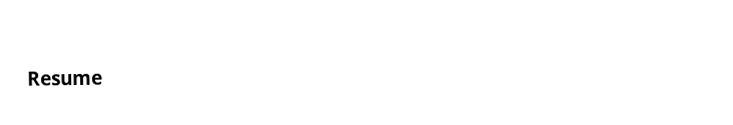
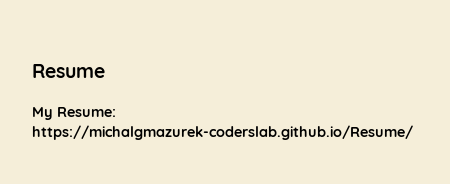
(103, 78) none -> [32,107,116,120] [32,125,413,140] // My Resume: https://michalgmazurek-coderslab.github.io/Resume/

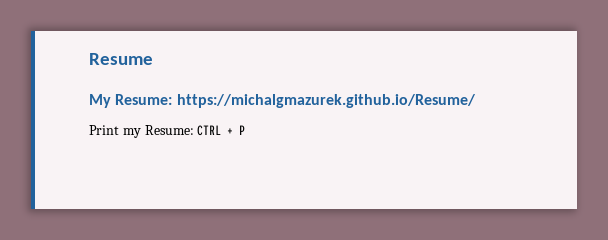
[32,125,413,140] https://michalgmazurek-coderslab.github.io/Resume/ -> [176,94,476,108] [89,125,246,138] https://michalgmazurek.github.io/Resume/ // Print my Resume: CTRL + P

